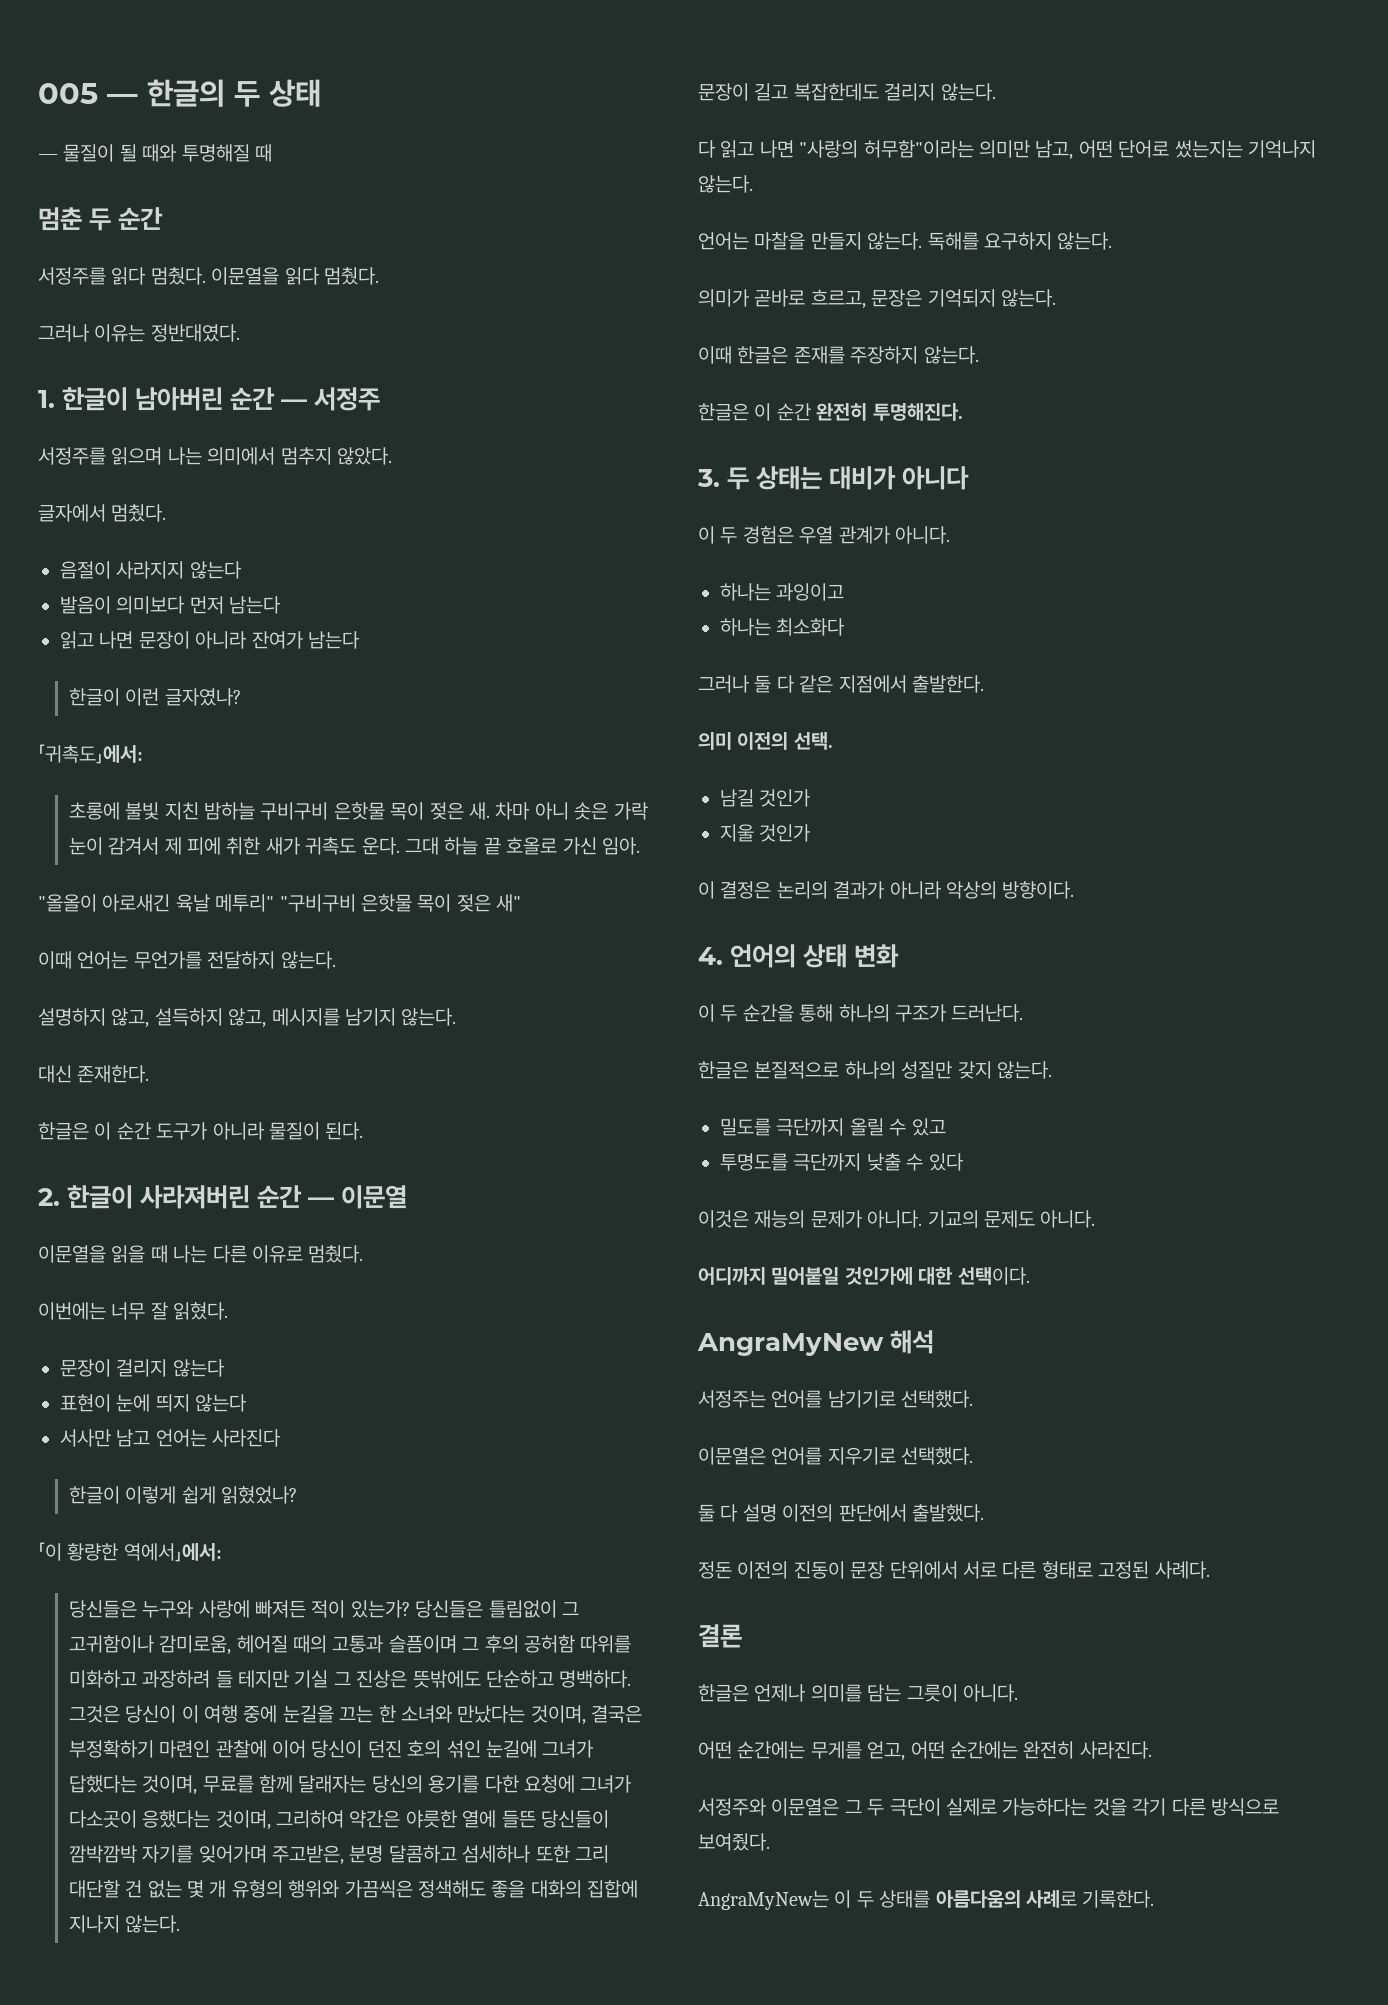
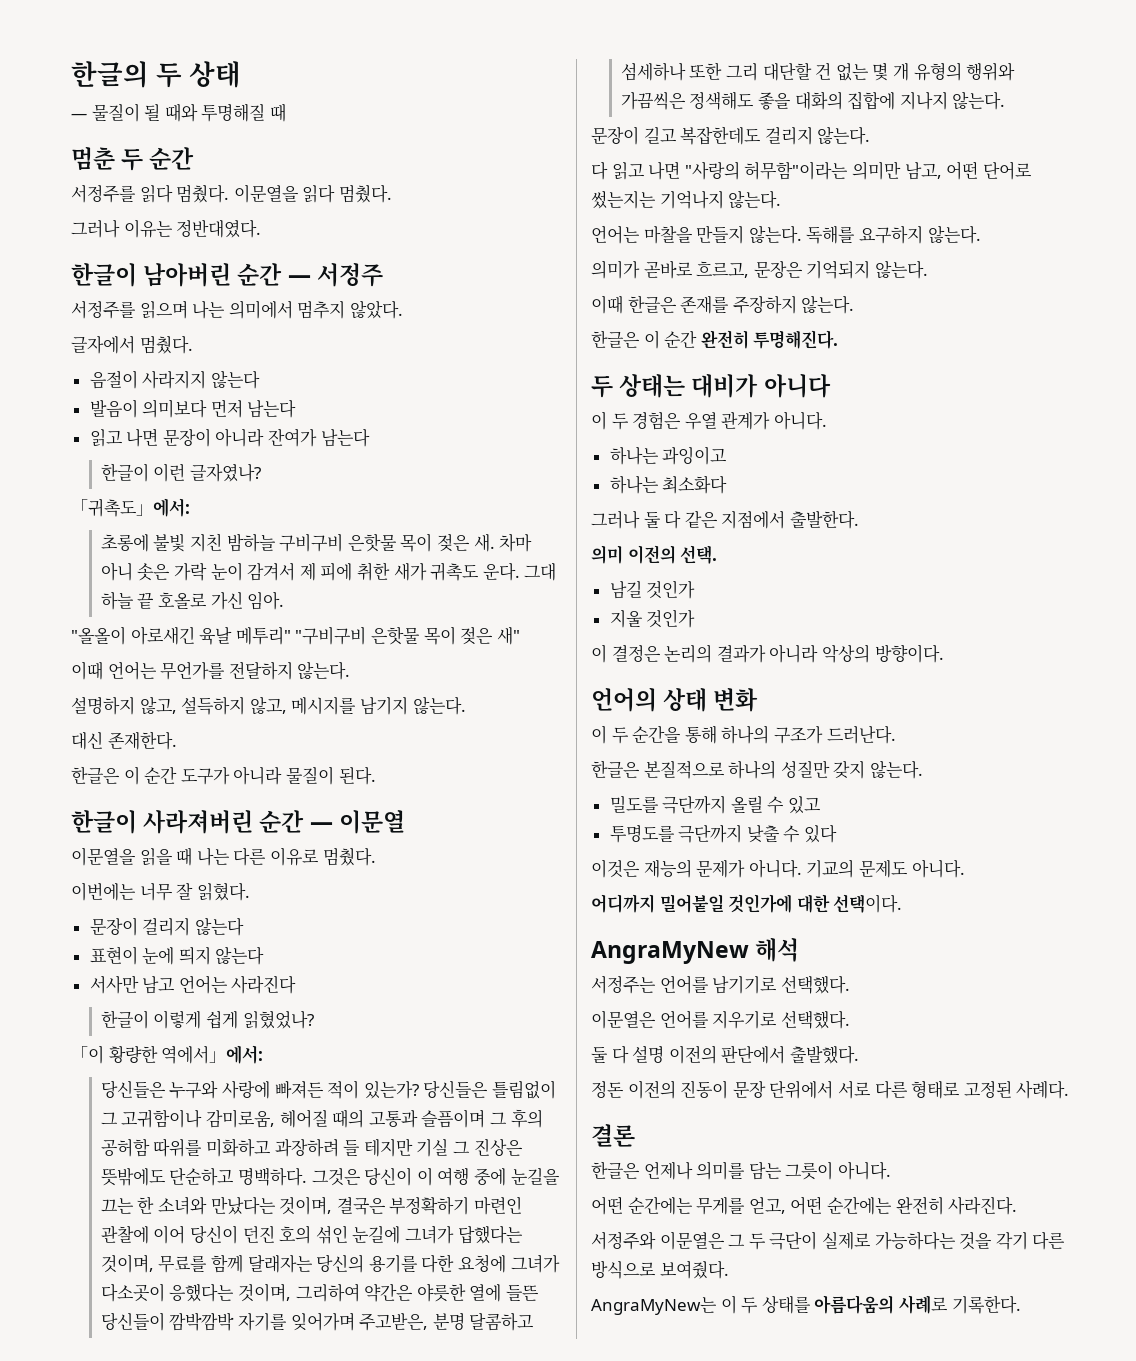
[38,83,138,104] 005 — -> (71, 74) none
[38,390,55,408] 1. -> (262, 229) none
[38,1188,60,1206] 2. -> (376, 776) none
[697,469,720,487] 3. -> (839, 339) none
[698,947,723,965] 4. -> (944, 653) none

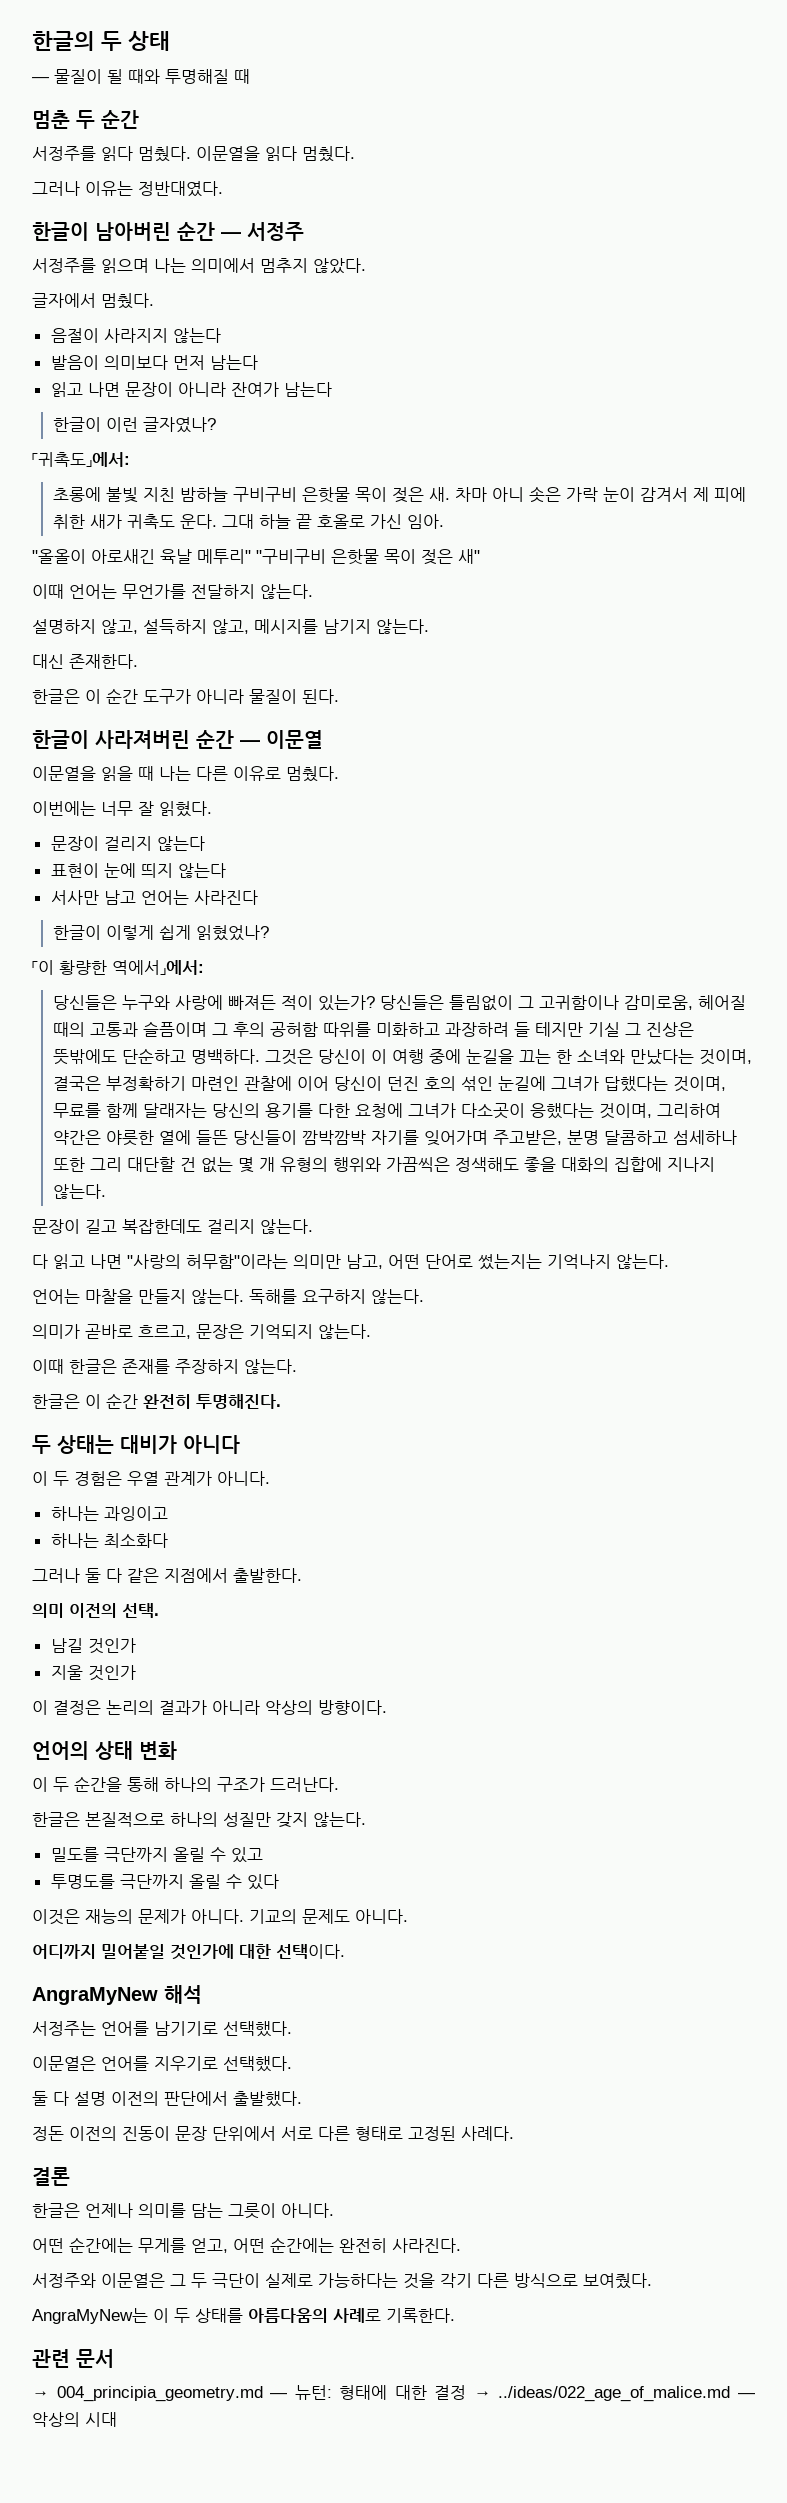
[746,825,780,843] 낮출 -> [188,1874,221,1889] 올릴
(1021, 1304) none -> [32,2349,114,2368] [32,2385,755,2402] [32,2412,117,2427] // 관련 문서 // → 004_principia_geometry.md — 뉴턴: 형태에 대한 결정 → ../ideas/022_age_of_malice.md — 악상의 시대

